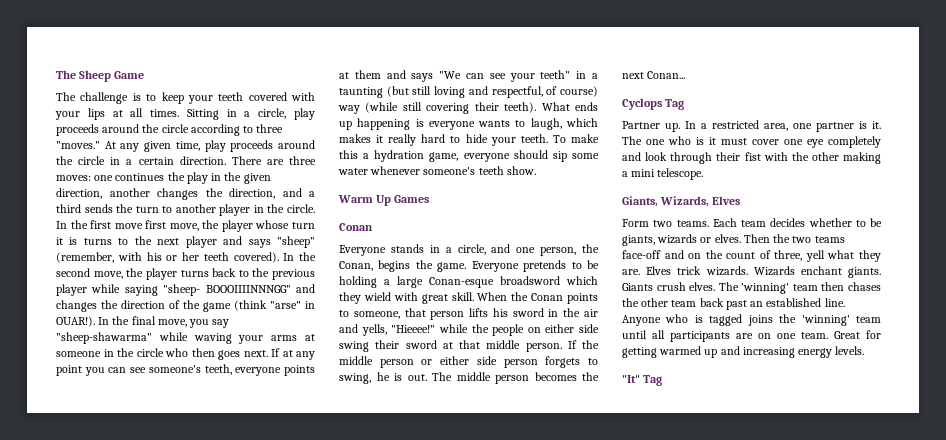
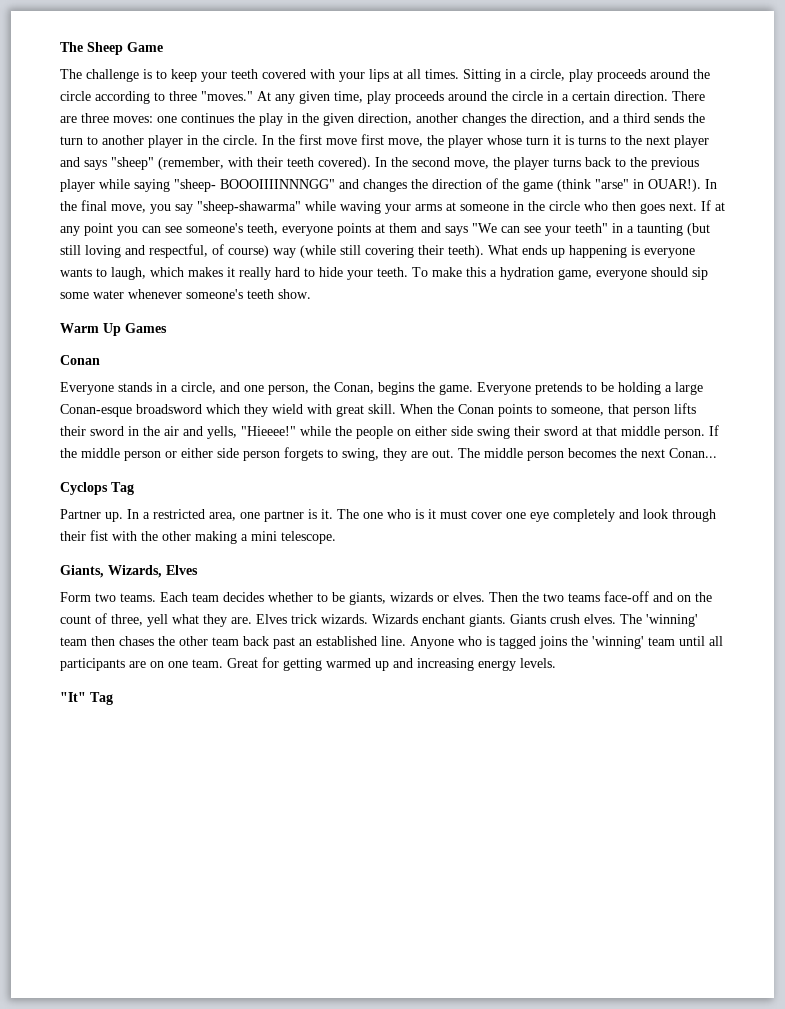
[146,252,199,261] his or her -> [257,157,283,167] their
[492,308,508,317] his -> [60,426,86,436] their
[376,372,402,381] he is -> [383,448,428,461] they are

